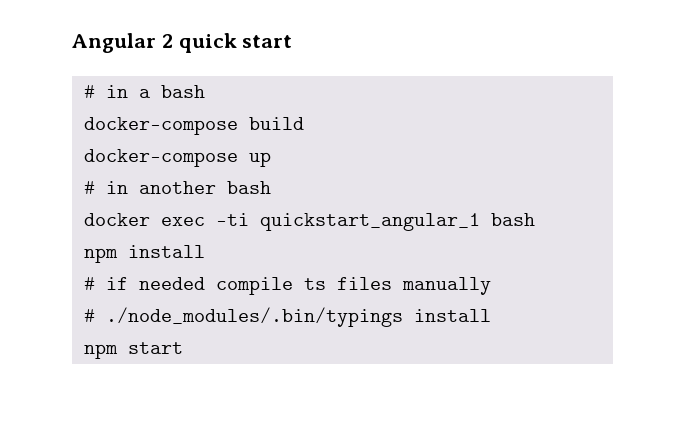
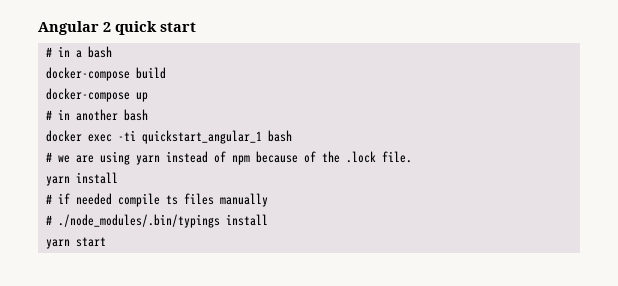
[83,248,118,263] npm -> [45,151,412,165] [45,176,70,186] # we are using yarn instead of npm because of the .lock file. // yarn
[83,344,118,359] npm -> [45,239,70,249] yarn

